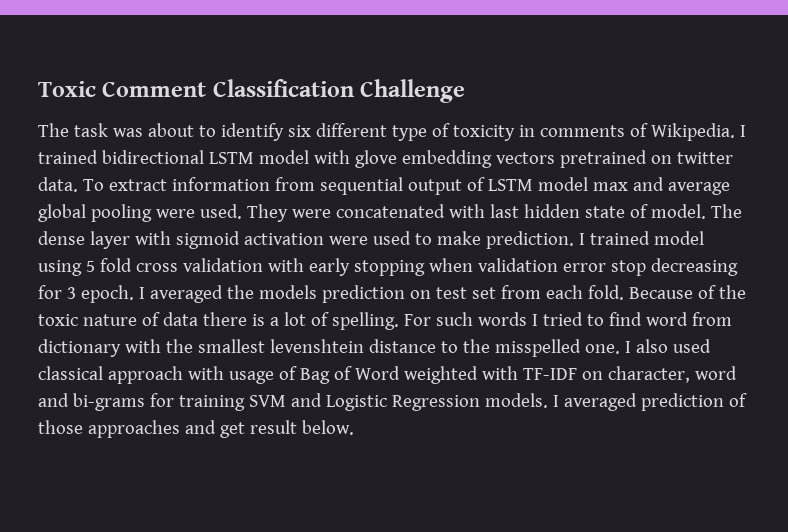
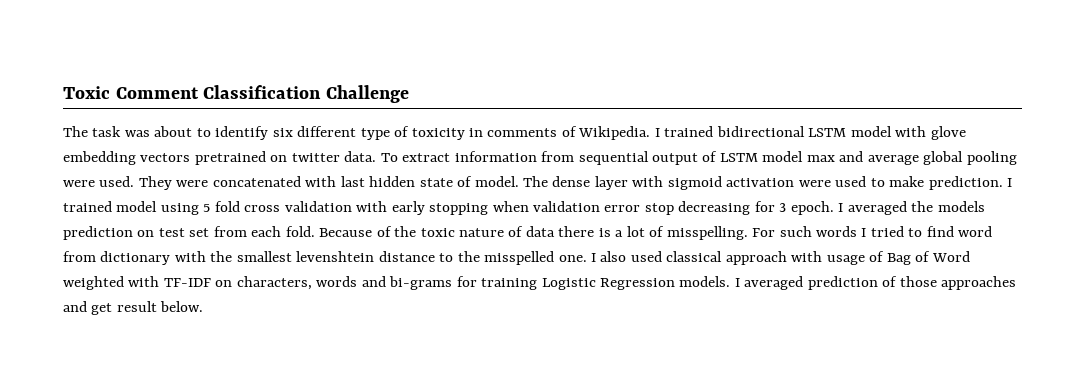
[331,312,399,330] spelling. -> [666,226,748,240] misspelling.
[607,366,737,383] character, word -> [236,276,358,290] characters, words
[248,393,322,407] SVM and -> (538, 284) none

